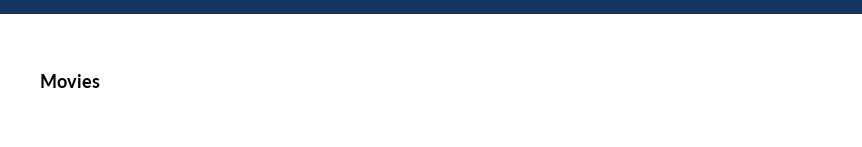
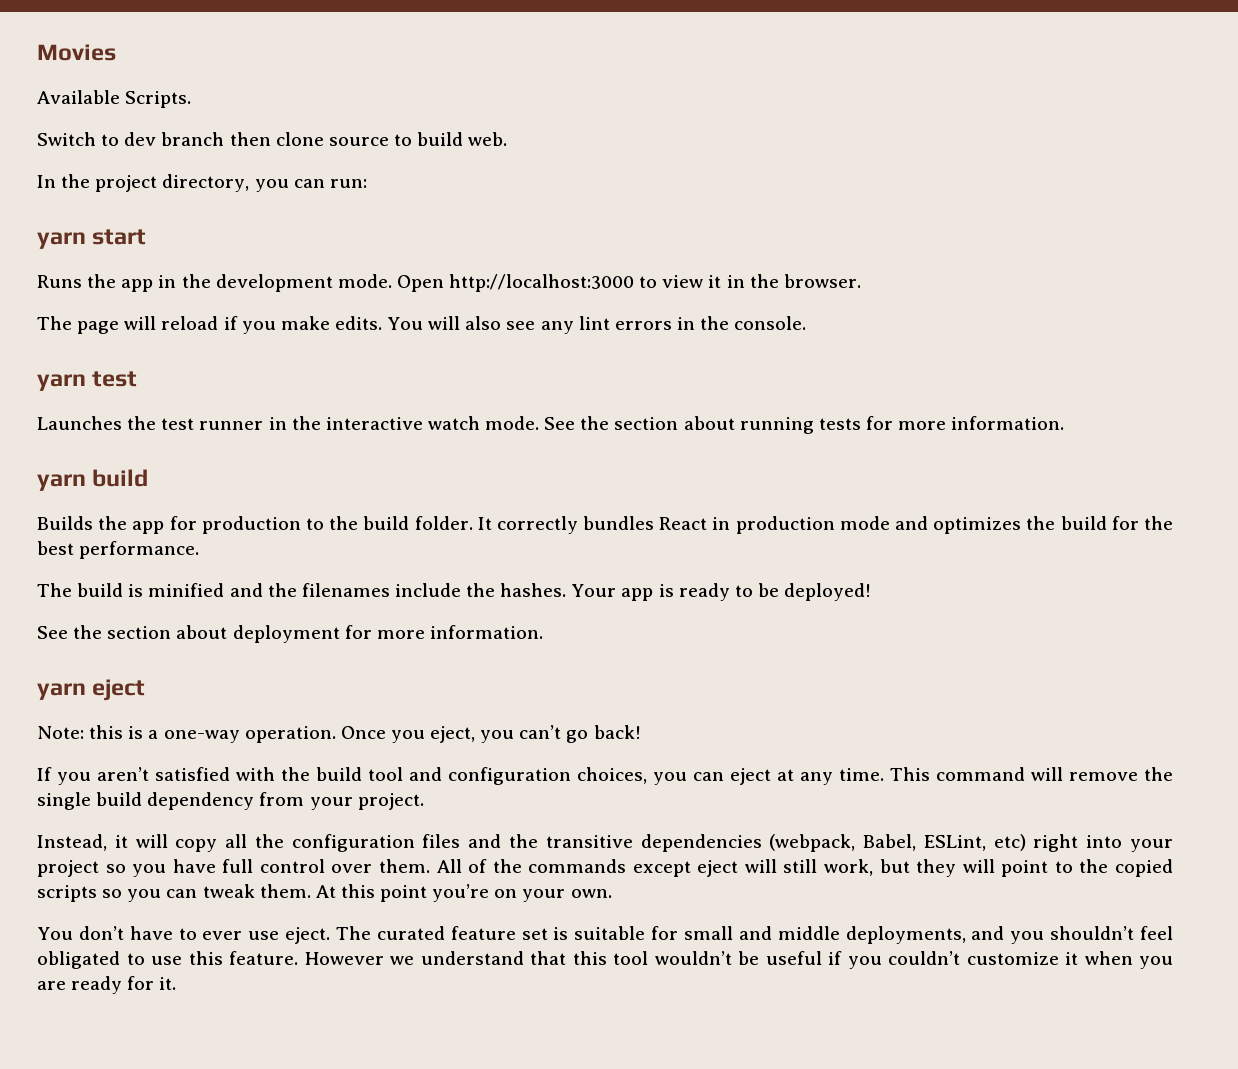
(100, 81) none -> [37,90,192,108] [37,132,508,146] [37,174,367,192] [37,229,147,249] [37,274,861,292] [37,316,807,334] [37,371,138,391] [37,416,1065,434] [37,469,149,491] [37,516,1173,534] [37,541,200,559] [37,583,872,601] [37,625,543,643] [37,679,146,701] [37,725,641,743] [37,767,1173,785] [37,792,424,810] [37,834,1174,852] [37,859,1174,877] [37,884,612,902] [37,926,1174,944] [37,951,1173,969] [37,976,177,994] // Available Scripts. // Switch to dev branch then clone source to build web. // In the project directory, you can run: // yarn start // Runs the app in the development mode. Open http://localhost:3000 to view it in the browser. // The page will reload if you make edits. You will also see any lint errors in the console. // yarn test // Launches the test runner in the interactive watch mode. See the section about running tests for more information. // yarn build // Builds the app for production to the build folder. It correctly bundles React in production mode and optimizes the build for the best performance. // The build is minified and the filenames include the hashes. Your app is ready to be deployed! // See the section about deployment for more information. // yarn eject // Note: this is a one-way operation. Once you eject, you can’t go back! // If you aren’t satisfied with the build tool and configuration choices, you can eject at any time. This command will remove the single build dependency from your project. // Instead, it will copy all the configuration files and the transitive dependencies (webpack, Babel, ESLint, etc) right into your project so you have full control over them. All of the commands except eject will still work, but they will point to the copied scripts so you can tweak them. At this point you’re on your own. // You don’t have to ever use eject. The curated feature set is suitable for small and middle deployments, and you shouldn’t feel obligated to use this feature. However we understand that this tool wouldn’t be useful if you couldn’t customize it when you are ready for it.

